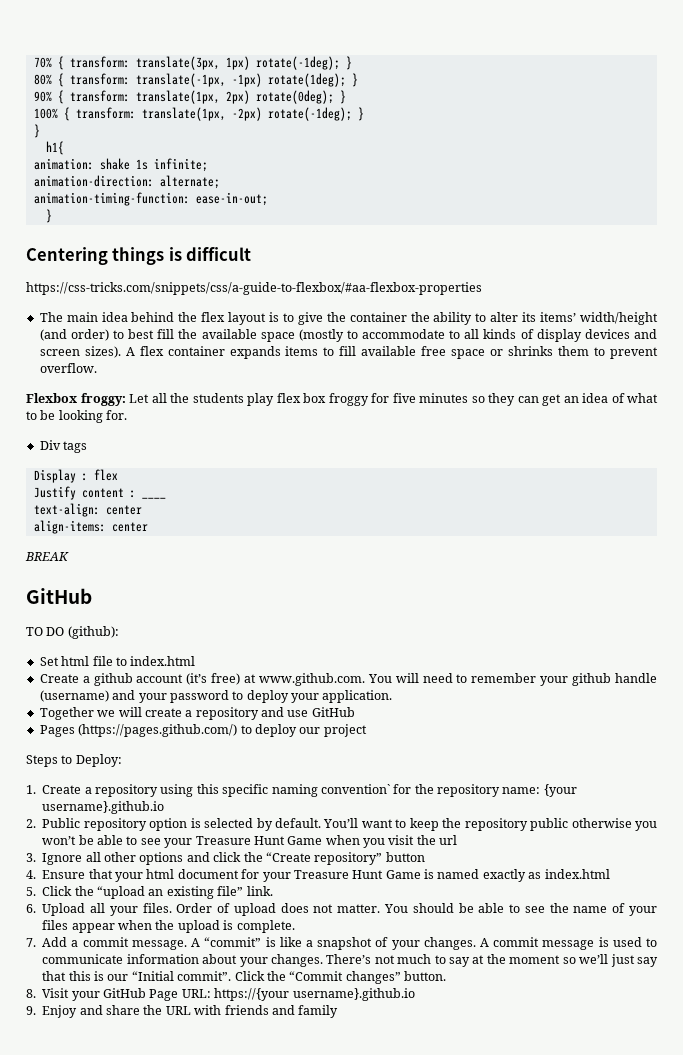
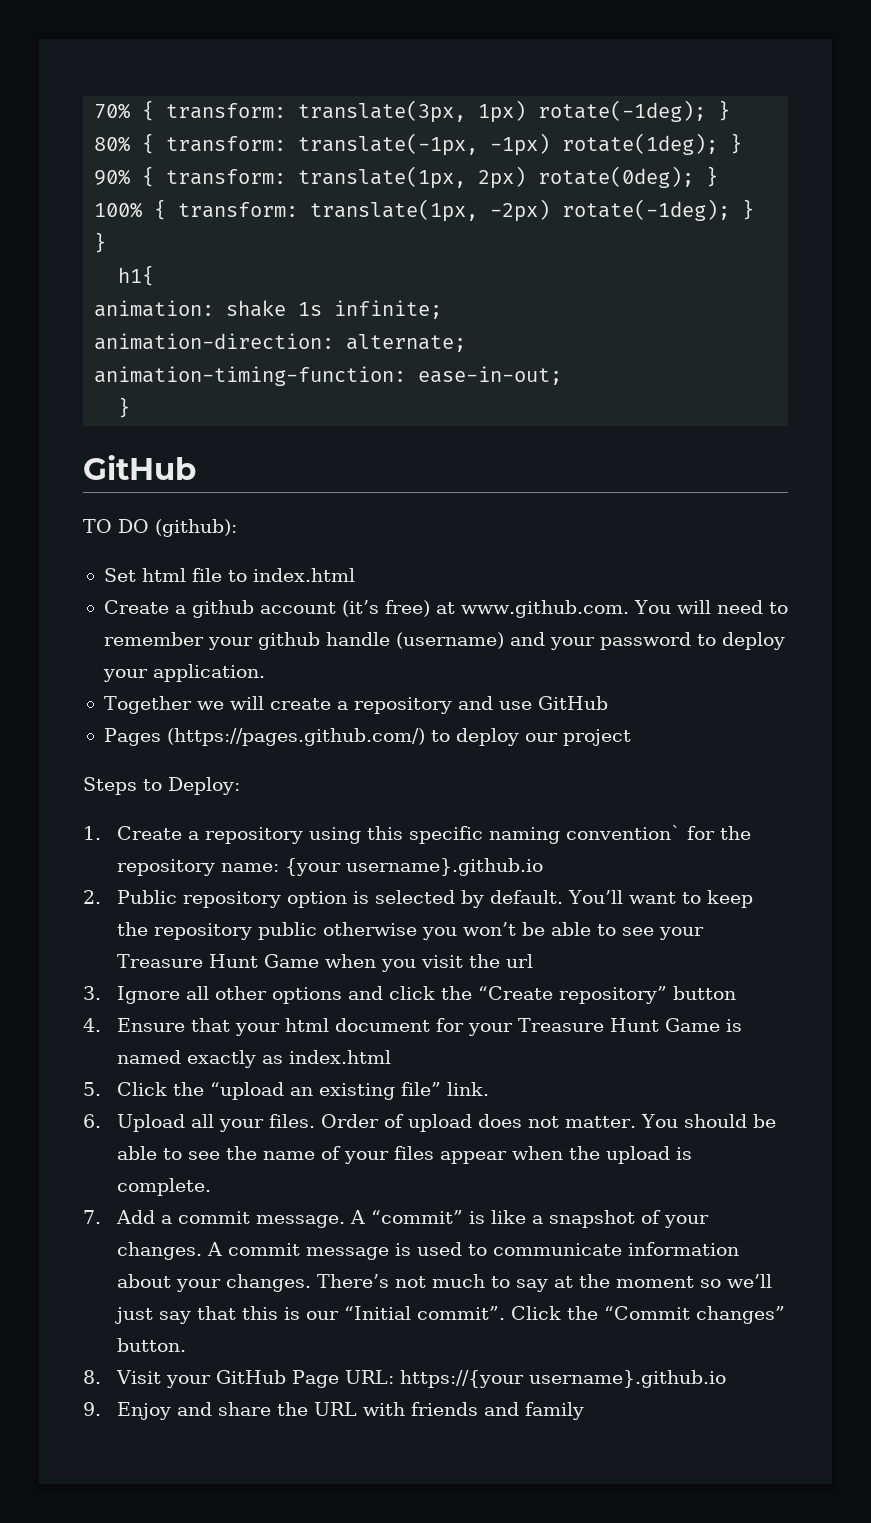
[26,247,252,265] [26,282,482,295] [39,312,658,325] [39,329,657,342] [39,346,658,359] [39,363,97,373] [26,393,658,406] [26,410,128,423] [39,440,88,453] [33,469,118,483] [33,486,166,500] [33,503,142,517] [33,520,148,534] [25,552,69,561] // Centering things is difficult // https://css-tricks.com/snippets/css/a-guide-to-flexbox/#aa-flexbox-properties // The main idea behind the flex layout is to give the container the ability to alter its items’ width/height (and order) to best fill the available space (mostly to accommodate to all kinds of display devices and screen sizes). A flex container expands items to fill available free space or shrinks them to prevent overflow. // Flexbox froggy: Let all the students play flex box froggy for five minutes so they can get an idea of what to be looking for. // Div tags // Display : flex // Justify content : ____ // text-align: center // align-items: center // BREAK -> (131, 407) none

